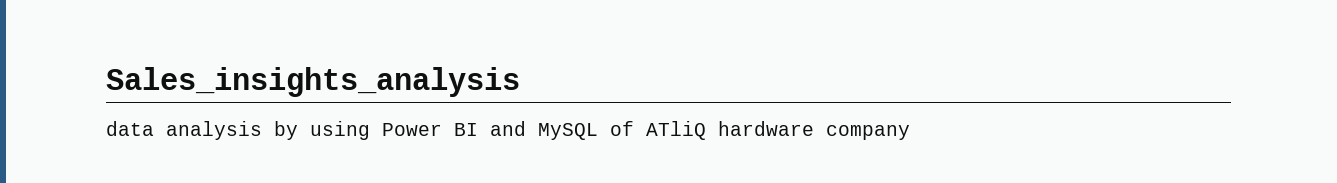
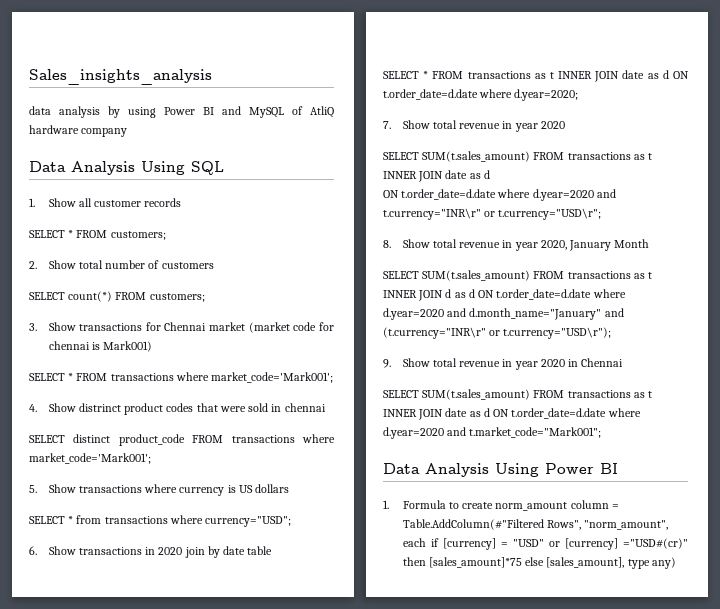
[646,121,706,140] ATliQ -> [310,106,334,118] AtliQ
(910, 132) none -> [29,161,224,175] [29,198,182,207] [29,230,166,240] [29,260,214,269] [29,291,205,302] [29,322,334,333] [48,341,153,352] [29,372,334,383] [29,403,326,415] [29,434,335,446] [29,453,151,464] [29,484,290,496] [29,515,292,527] [29,546,273,558] [383,70,689,82] [383,89,579,101] [383,120,565,132] [383,151,653,162] [383,170,490,182] [383,189,616,201] [383,208,602,220] [383,239,650,251] [383,270,653,281] [383,289,626,301] [383,308,624,320] [383,327,612,339] [383,358,624,370] [383,389,653,400] [383,408,641,420] [383,427,602,439] [383,463,618,477] [383,500,619,511] [402,519,669,530] [402,538,688,550] [402,557,676,569] // Data Analysis Using SQL // 1. Show all customer records // SELECT * FROM customers; // 2. Show total number of customers // SELECT count(*) FROM customers; // 3. Show transactions for Chennai market (market code for chennai is Mark001) // SELECT * FROM transactions where market_code='Mark001'; // 4. Show distrinct product codes that were sold in chennai // SELECT distinct product_code FROM transactions where market_code='Mark001'; // 5. Show transactions where currency is US dollars // SELECT * from transactions where currency="USD"; // 6. Show transactions in 2020 join by date table // SELECT * FROM transactions as t INNER JOIN date as d ON t.order_date=d.date where d.year=2020; // 7. Show total revenue in year 2020 // SELECT SUM(t.sales_amount) FROM transactions as t INNER JOIN date as d // ON t.order_date=d.date where d.year=2020 and t.currency="INR\r" or t.currency="USD\r"; // 8. Show total revenue in year 2020, January Month // SELECT SUM(t.sales_amount) FROM transactions as t INNER JOIN d as d ON t.order_date=d.date where d.year=2020 and d.month_name="January" and (t.currency="INR\r" or t.currency="USD\r"); // 9. Show total revenue in year 2020 in Chennai // SELECT SUM(t.sales_amount) FROM transactions as t INNER JOIN date as d ON t.order_date=d.date where d.year=2020 and t.market_code="Mark001"; // Data Analysis Using Power BI // 1. Formula to create norm_amount column = Table.AddColumn(#"Filtered Rows", "norm_amount", each if [currency] = "USD" or [currency] ="USD#(cr)" then [sales_amount]*75 else [sales_amount], type any)

